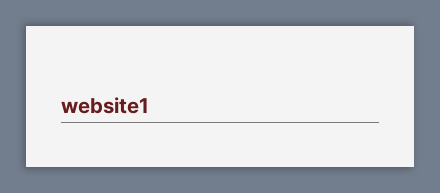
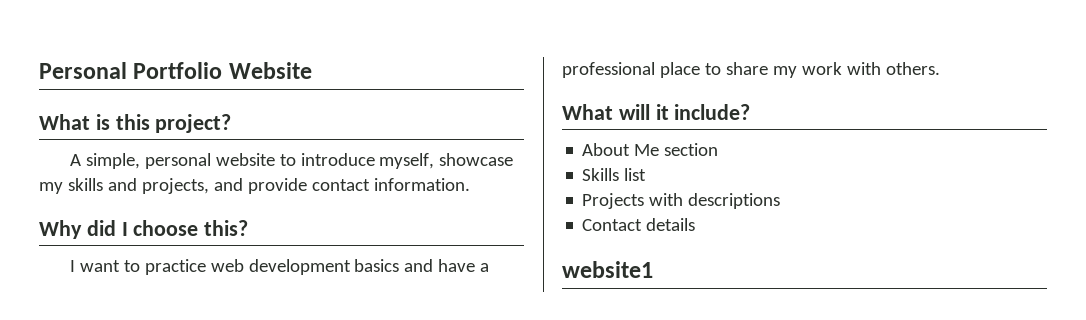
(61, 105) none -> [39,62,312,79] [39,114,232,133] [69,153,514,169] [39,178,470,194] [39,220,249,239] [69,259,490,275] [562,62,940,78] [562,104,751,120] [582,143,719,156] [582,168,647,181] [582,193,781,209] [582,218,696,231] Personal Portfolio Website // What is this project? // A simple, personal website to introduce myself, showcase my skills and projects, and provide contact information. // Why did I choose this? // I want to practice web development basics and have a professional place to share my work with others. // What will it include? // About Me section // Skills list // Projects with descriptions // Contact details //

